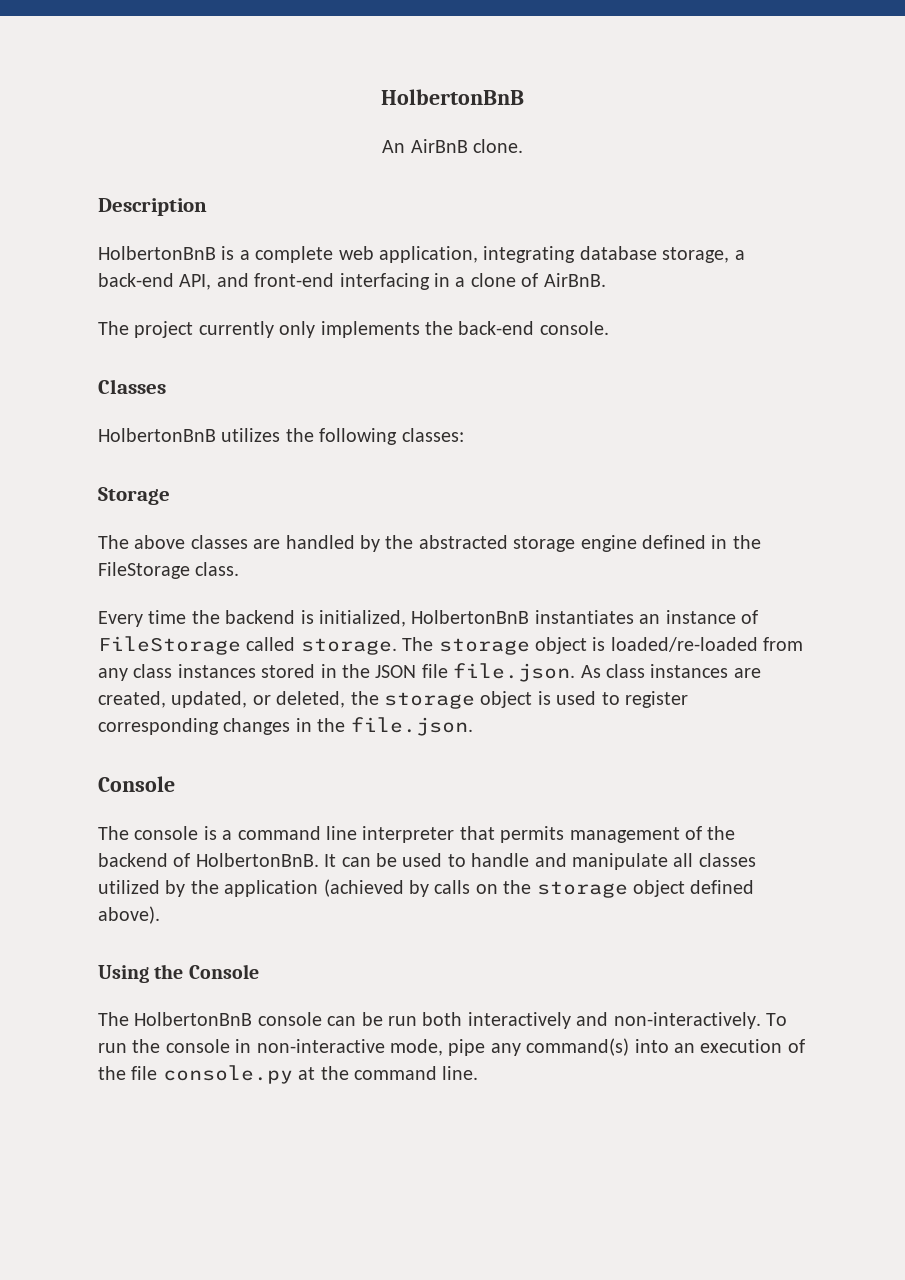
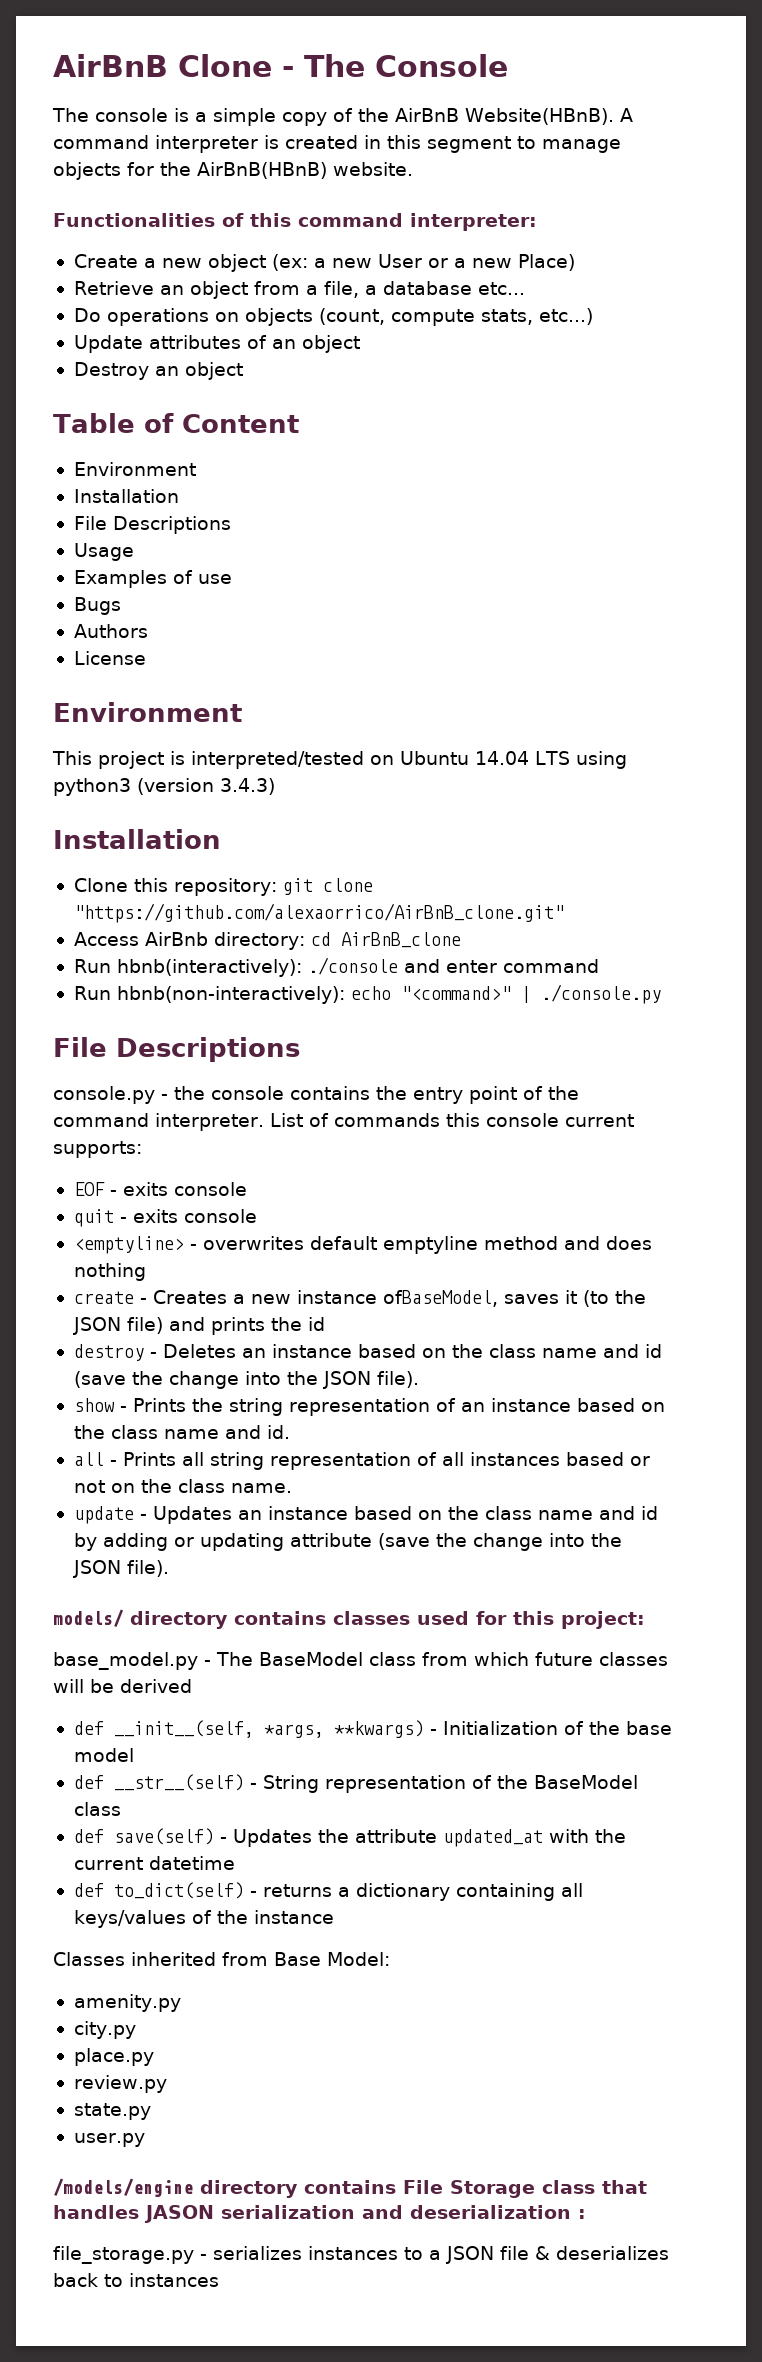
[381,89,524,105] [382,139,523,153] [98,198,207,216] [98,246,745,263] [98,273,606,290] [98,321,609,338] [98,379,166,394] [98,428,464,445] [98,487,170,505] [98,535,761,552] [98,562,240,579] [98,610,758,627] [98,636,804,655] [98,663,761,682] [98,691,688,709] [98,717,473,736] HolbertonBnB // An AirBnB clone. // Description // HolbertonBnB is a complete web application, integrating database storage, a back-end API, and front-end interfacing in a clone of AirBnB. // The project currently only implements the back-end console. // Classes // HolbertonBnB utilizes the following classes: // Storage // The above classes are handled by the abstracted storage engine defined in the FileStorage class. // Every time the backend is initialized, HolbertonBnB instantiates an instance of FileStorage called storage. The storage object is loaded/re-loaded from any class instances stored in the JSON file file.json. As class instances are created, updated, or deleted, the storage object is used to register corresponding changes in the file.json. // -> [53,54,365,77] AirBnB Clone - The
[237,826,736,843] [98,853,756,870] [98,879,755,898] [98,906,160,924] [98,964,259,983] [98,1012,787,1029] [98,1038,805,1056] [98,1065,479,1084] command line interpreter that permits management of the backend of HolbertonBnB. It can be used to handle and manipulate all classes utilized by the application (achieved by calls on the storage object defined above). // Using the Console // The HolbertonBnB console can be run both interactively and non-interactively. To run the console in non-interactive mode, pipe any command(s) into an execution of the file console.py at the command line. -> [213,108,633,126] [53,135,621,153] [53,162,413,180] [53,213,537,231] [73,254,575,272] [73,281,525,299] [73,308,593,326] [73,335,360,353] [73,362,243,380] [53,413,299,433] [73,462,196,476] [73,489,179,503] [73,516,231,534] [73,543,134,561] [73,570,232,588] [73,597,121,615] [73,624,148,638] [73,651,146,665] [53,702,242,722] [52,751,627,769] [53,778,275,796] [53,829,221,849] [73,878,373,896] [73,903,564,923] [73,932,461,950] [73,957,599,977] [73,984,661,1004] [53,1037,300,1062] [53,1086,579,1104] [53,1113,634,1131] [53,1141,142,1158] [73,1182,247,1196] [73,1209,257,1227] [73,1236,652,1254] [73,1263,146,1281] [73,1290,646,1307] [72,1317,325,1335] [73,1344,662,1361] [73,1371,419,1389] [73,1398,665,1416] [73,1425,290,1439] [73,1452,650,1470] [73,1479,292,1493] [73,1506,658,1524] [73,1533,622,1551] [72,1560,169,1578] [53,1609,645,1629] [53,1652,668,1670] [53,1679,192,1693] [73,1720,672,1738] [73,1748,134,1762] [73,1774,638,1793] [73,1802,121,1816] [73,1828,626,1847] [73,1856,235,1870] [73,1882,583,1901] [73,1910,334,1928] [53,1952,390,1966] [73,1994,181,2012] [73,2021,136,2039] [73,2048,154,2066] [73,2075,167,2093] [73,2103,151,2120] [73,2133,145,2147] [53,2178,647,2198] [53,2205,586,2223] [53,2246,669,2264] [53,2273,219,2287] simple copy of the AirBnB Website(HBnB). A command interpreter is created in this segment to manage objects for the AirBnB(HBnB) website. // Functionalities of this command interpreter: // Create a new object (ex: a new User or a new Place) // Retrieve an object from a file, a database etc... // Do operations on objects (count, compute stats, etc...) // Update attributes of an object // Destroy an object // Table of Content // Environment // Installation // File Descriptions // Usage // Examples of use // Bugs // Authors // License // Environment // This project is interpreted/tested on Ubuntu 14.04 LTS using python3 (version 3.4.3) // Installation // Clone this repository: git clone "https://github.com/alexaorrico/AirBnB_clone.git" // Access AirBnb directory: cd AirBnB_clone // Run hbnb(interactively): ./console and enter command // Run hbnb(non-interactively): echo "<command>" | ./console.py // File Descriptions // console.py - the console contains the entry point of the command interpreter. List of commands this console current supports: // EOF - exits console // quit - exits console // <emptyline> - overwrites default emptyline method and does nothing // create - Creates a new instance ofBaseModel, saves it (to the JSON file) and prints the id // destroy - Deletes an instance based on the class name and id (save the change into the JSON file). // show - Prints the string representation of an instance based on the class name and id. // all - Prints all string representation of all instances based or not on the class name. // update - Updates an instance based on the class name and id by adding or updating attribute (save the change into the JSON file). // models/ directory contains classes used for this project: // base_model.py - The BaseModel class from which future classes will be derived // def __init__(self, *args, **kwargs) - Initialization of the base model // def __str__(self) - String representation of the BaseModel class // def save(self) - Updates the attribute updated_at with the current datetime // def to_dict(self) - returns a dictionary containing all keys/values of the instance // Classes inherited from Base Model: // amenity.py // city.py // place.py // review.py // state.py // user.py // /models/engine directory contains File Storage class that handles JASON serialization and deserialization : // file_storage.py - serializes instances to a JSON file & deserializes back to instances

